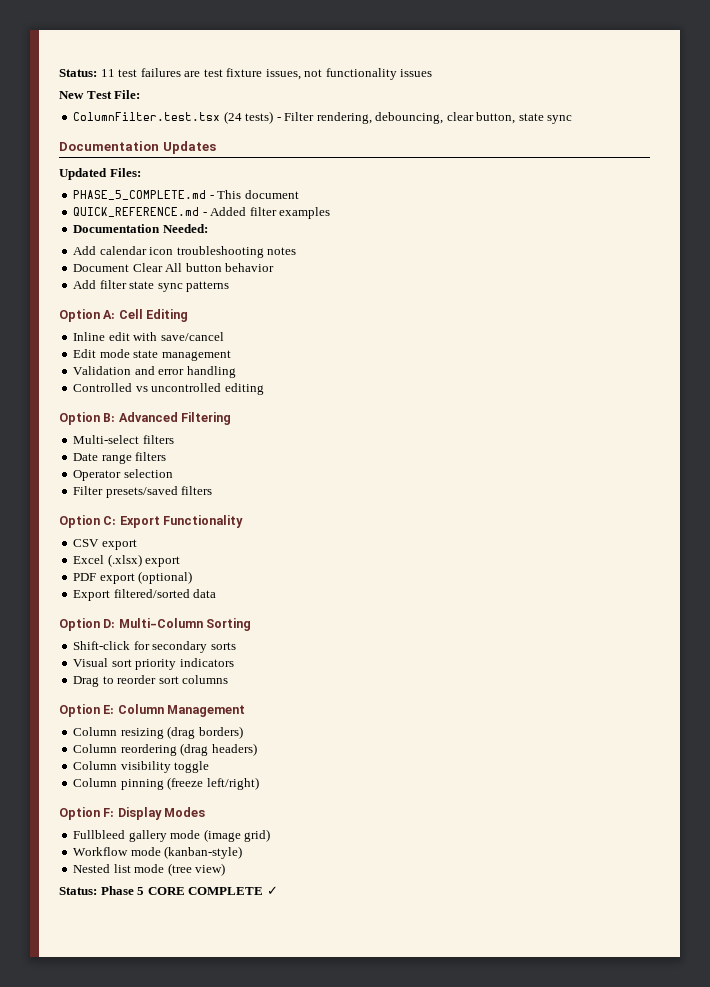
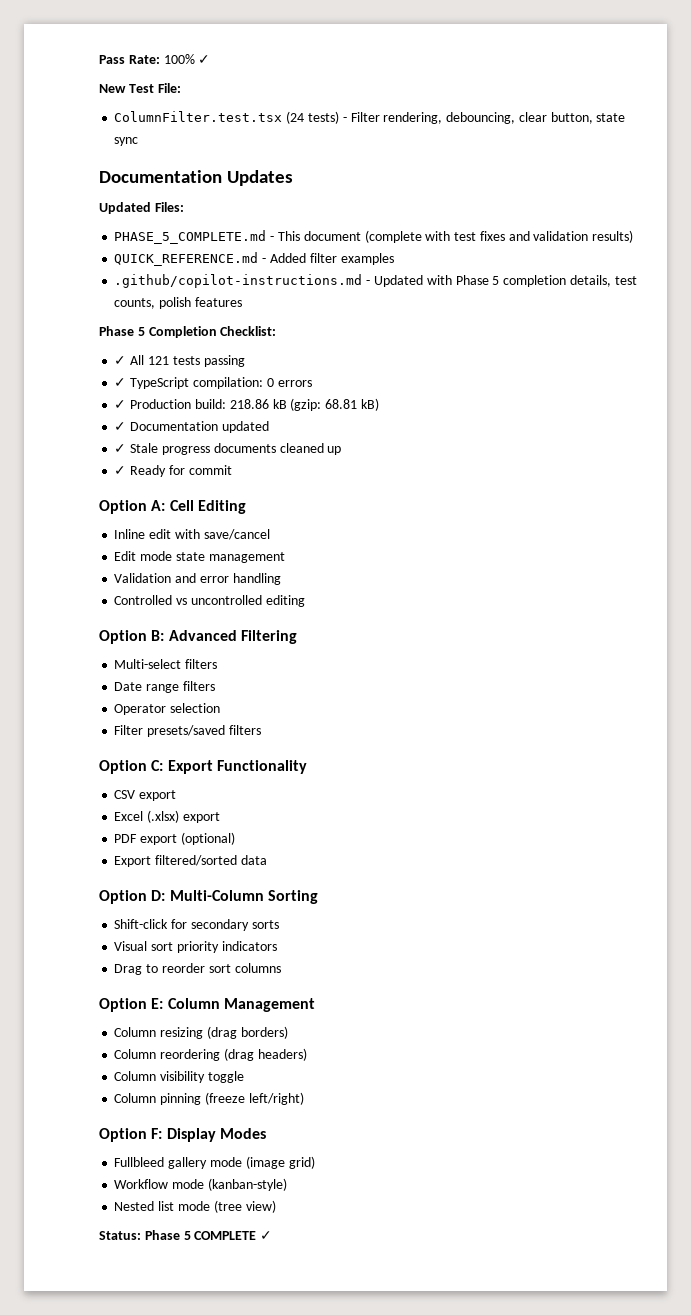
[59,68,433,80] Status: 11 test failures are test fixture issues, not functionality issues -> [99,54,211,64] Pass Rate: 100% ✓
(299, 194) none -> [364,230,634,243] (complete with test fixes and validation results)
[73,224,208,233] [73,246,297,258] [73,263,275,272] [73,280,230,292] Documentation Needed: // Add calendar icon troubleshooting notes // Document Clear All button behavior // Add filter state sync patterns -> [114,274,637,288] [114,297,242,309] [99,326,277,338] [114,355,245,367] [114,377,312,389] [114,398,379,411] [114,421,269,433] [114,443,342,455] [114,465,232,477] .github/copilot-instructions.md - Updated with Phase 5 completion details, test counts, polish features // Phase 5 Completion Checklist: // ✓ All 121 tests passing // ✓ TypeScript compilation: 0 errors // ✓ Production build: 218.86 kB (gzip: 68.81 kB) // ✓ Documentation updated // ✓ Stale progress documents cleaned up // ✓ Ready for commit
[147,887,185,895] CORE -> (191, 1235) none

